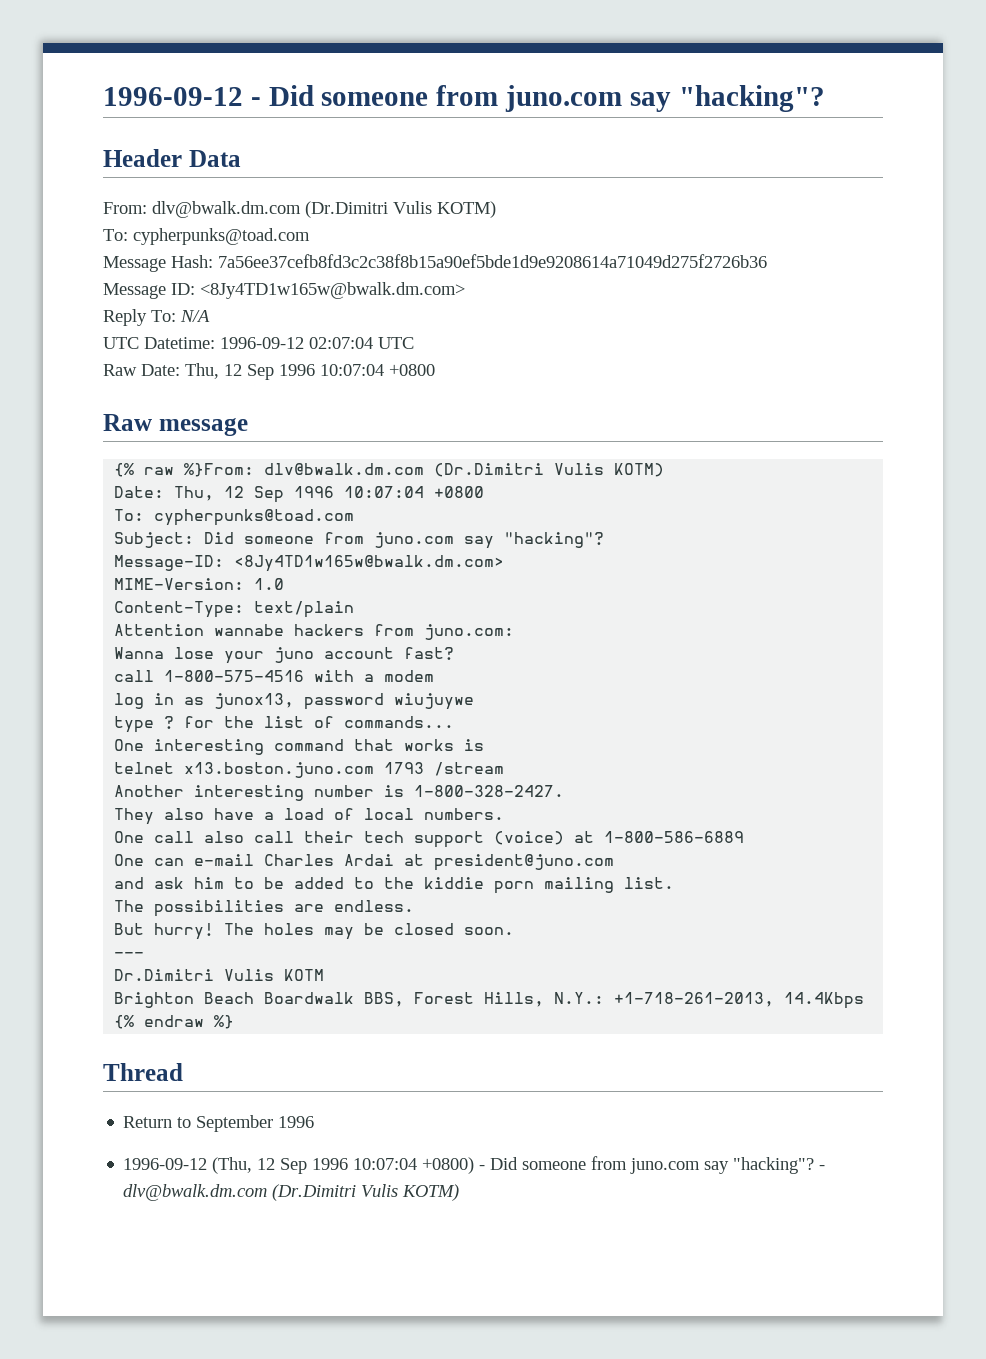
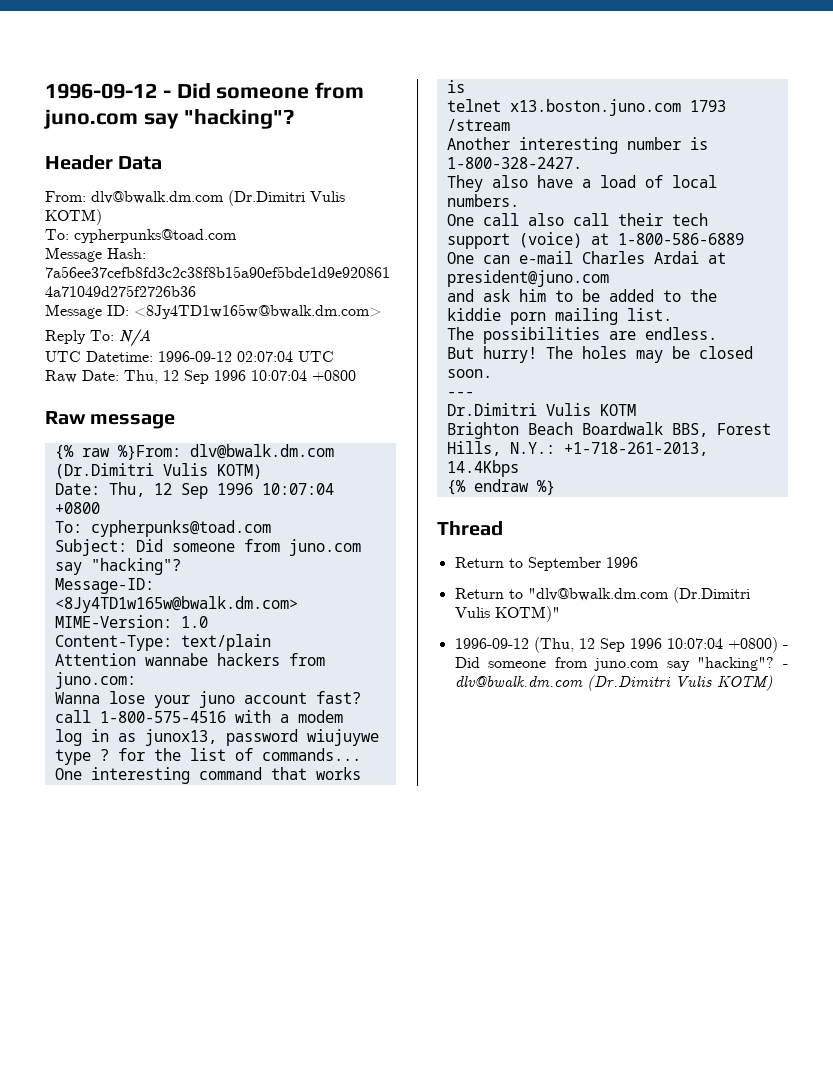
(315, 1122) none -> [454,587,750,603] [454,606,560,622] // Return to "dlv@bwalk.dm.com (Dr.Dimitri Vulis KOTM)"

